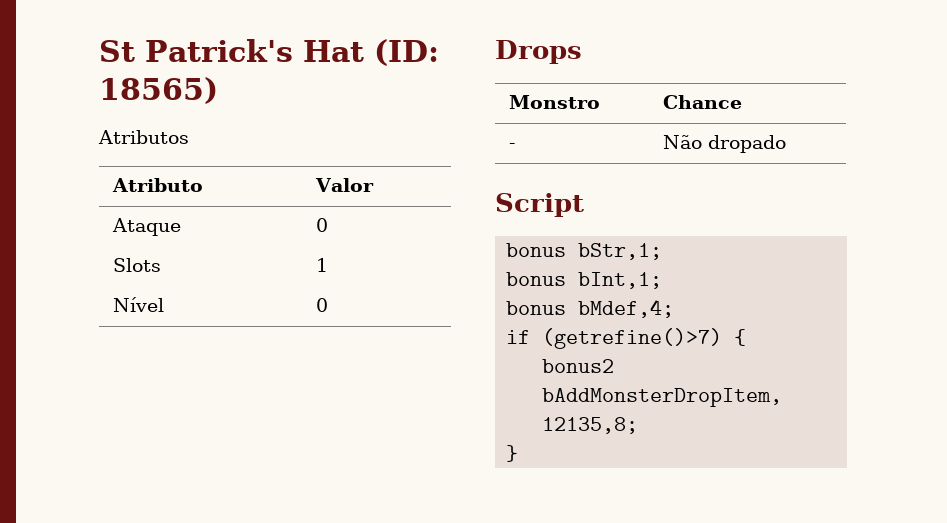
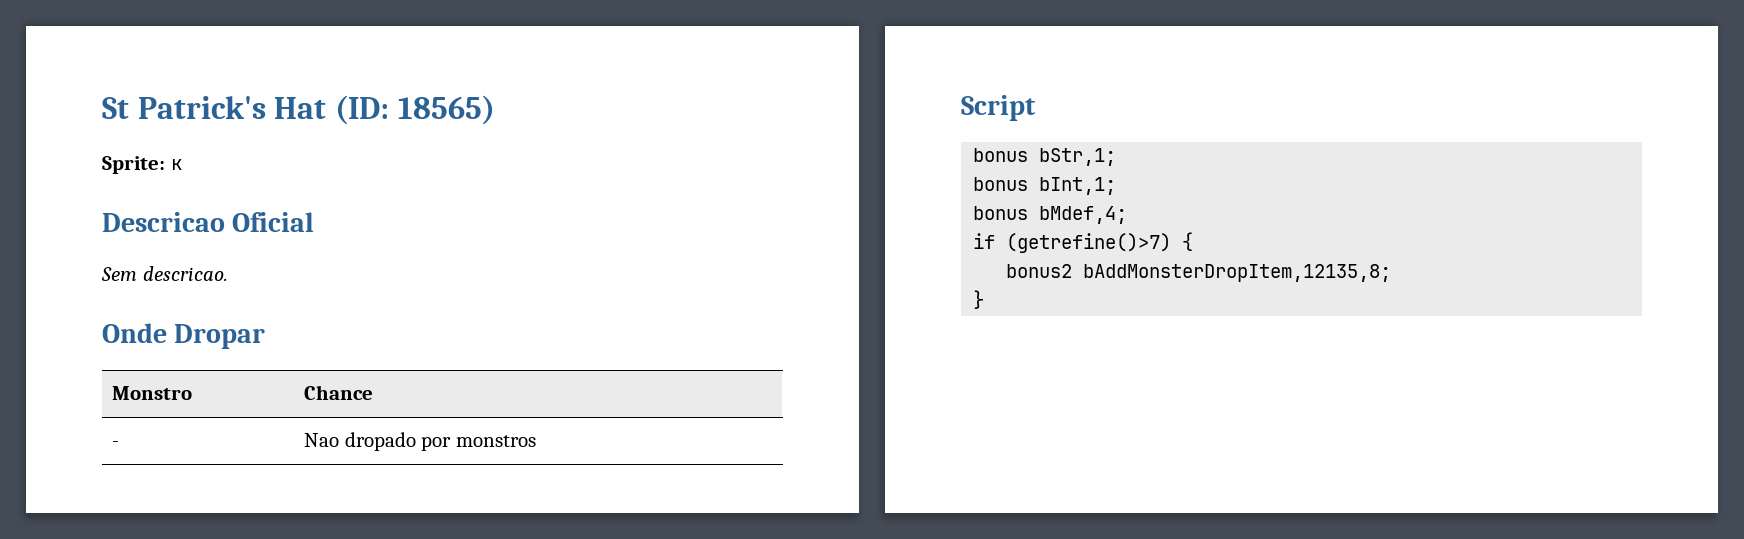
[98,130,189,144] [112,178,204,192] [315,178,375,192] [112,218,182,236] [316,218,329,232] [113,258,162,272] [316,258,329,272] [113,297,165,312] [316,298,329,312] [495,40,582,64] Atributos // Atributo | Valor // Ataque | 0 // Slots | 1 // Nível | 0 // Drops -> [102,156,182,174] [102,212,315,232] [101,266,228,281] [102,323,266,349] Sprite: ĸ // Descricao Oficial // Sem descricao. // Onde Dropar
[663,135,703,149] Não -> [304,433,340,447] Nao
(787, 144) none -> [421,435,536,451] por monstros

